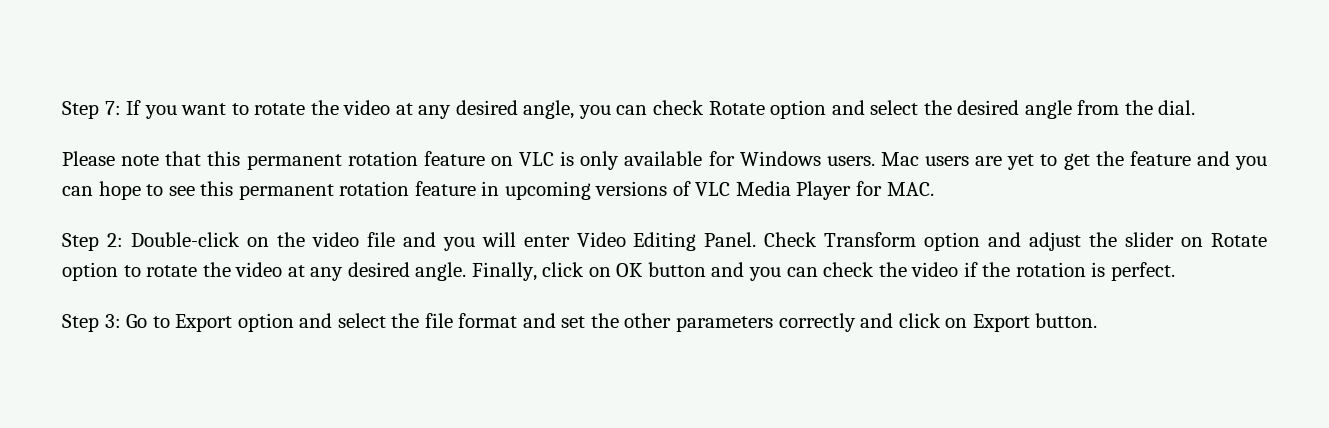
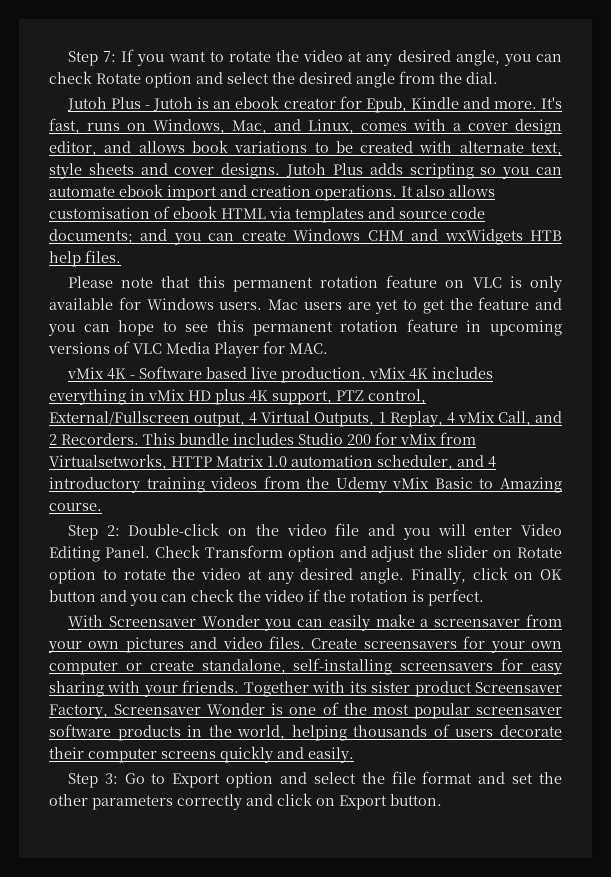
(1196, 107) none -> [66,96,563,113] [49,118,562,135] [49,140,563,156] [49,163,562,179] [49,184,495,201] [49,206,485,223] [49,229,563,245] [49,250,121,267] // Jutoh Plus - Jutoh is an ebook creator for Epub, Kindle and more. It's fast, runs on Windows, Mac, and Linux, comes with a cover design editor, and allows book variations to be created with alternate text, style sheets and cover designs. Jutoh Plus adds scripting so you can automate ebook import and creation operations. It also allows customisation of ebook HTML via templates and source code documents; and you can create Windows CHM and wxWidgets HTB help files.
(934, 189) none -> [66,366,493,383] [49,389,426,405] [49,411,563,427] [49,432,476,445] [49,454,496,470] [49,476,562,493] [49,503,102,511] // vMix 4K - Software based live production. vMix 4K includes everything in vMix HD plus 4K support, PTZ control, External/Fullscreen output, 4 Virtual Outputs, 1 Replay, 4 vMix Call, and 2 Recorders. This bundle includes Studio 200 for vMix from Virtualsetworks, HTTP Matrix 1.0 automation scheduler, and 4 introductory training videos from the Udemy vMix Basic to Amazing course.
(1175, 271) none -> [67,614,562,631] [48,636,562,653] [49,658,562,675] [49,680,563,697] [49,702,562,719] [49,724,562,741] [49,746,354,763] // With Screensaver Wonder you can easily make a screensaver from your own pictures and video files. Create screensavers for your own computer or create standalone, self-installing screensavers for easy sharing with your friends. Together with its sister product Screensaver Factory, Screensaver Wonder is one of the most popular screensaver software products in the world, helping thousands of users decorate their computer screens quickly and easily.

